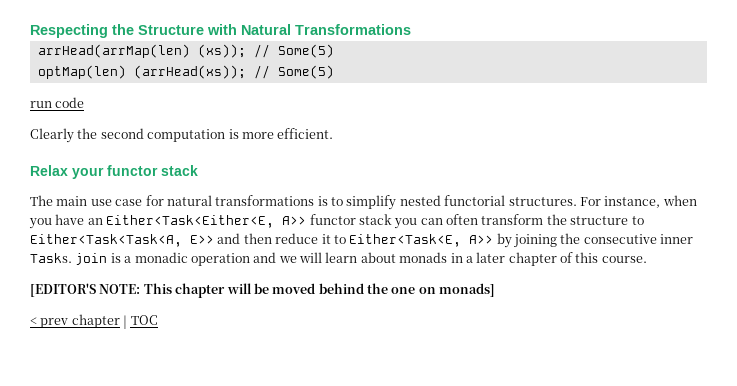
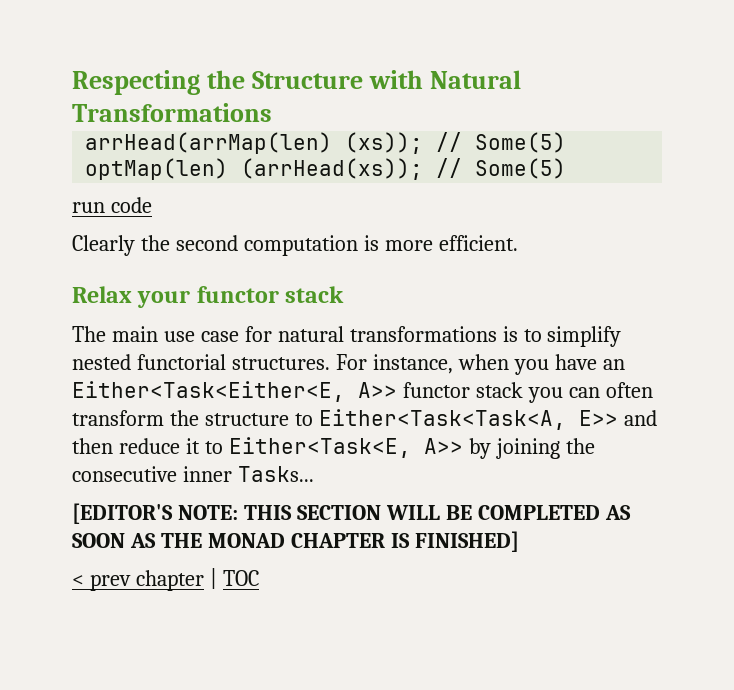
[30,252,647,266] [30,283,496,298] Tasks. join is a monadic operation and we will learn about monads in a later chapter of this course. // [EDITOR'S NOTE: This chapter will be moved behind the one on monads] -> [237,466,314,482] [72,503,631,524] [72,531,519,552] Tasks... // [EDITOR'S NOTE: THIS SECTION WILL BE COMPLETED AS SOON AS THE MONAD CHAPTER IS FINISHED]

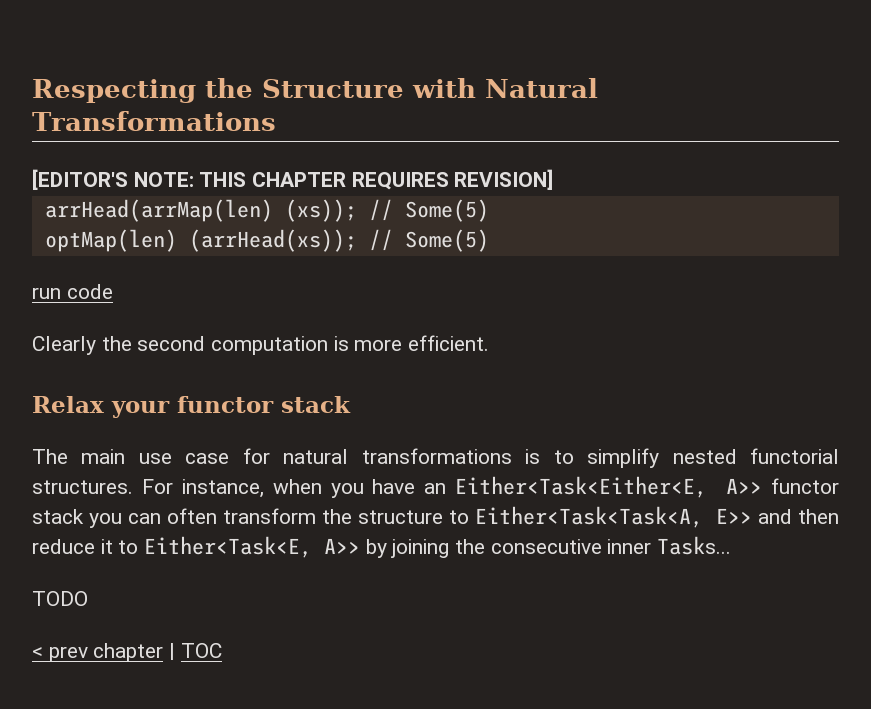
(272, 112) none -> [32,169,554,190] // [EDITOR'S NOTE: THIS CHAPTER REQUIRES REVISION]
[72,503,631,524] [72,531,519,552] [EDITOR'S NOTE: THIS SECTION WILL BE COMPLETED AS SOON AS THE MONAD CHAPTER IS FINISHED] -> [32,591,88,606] TODO

